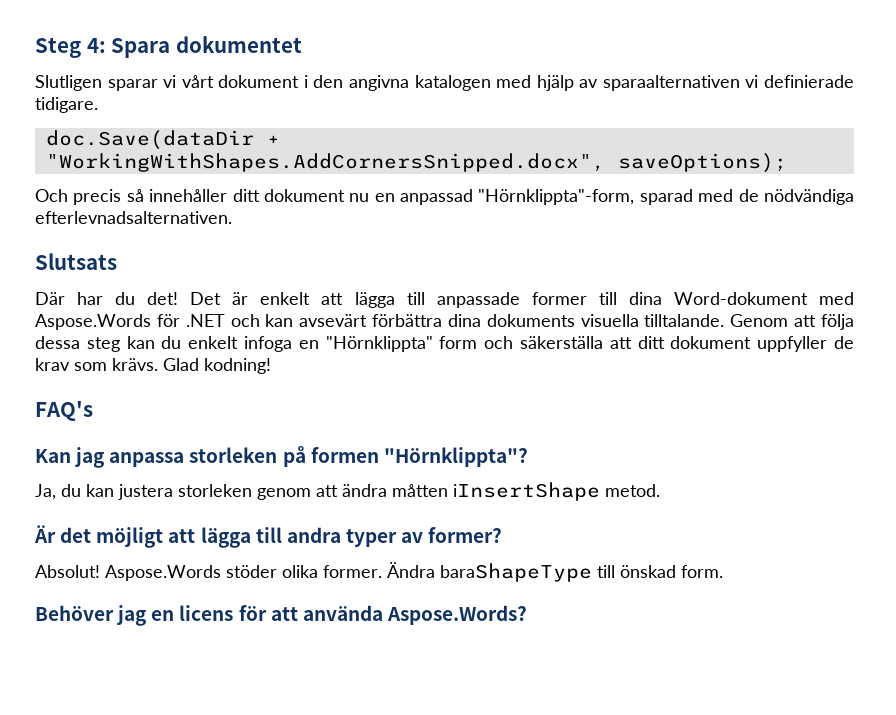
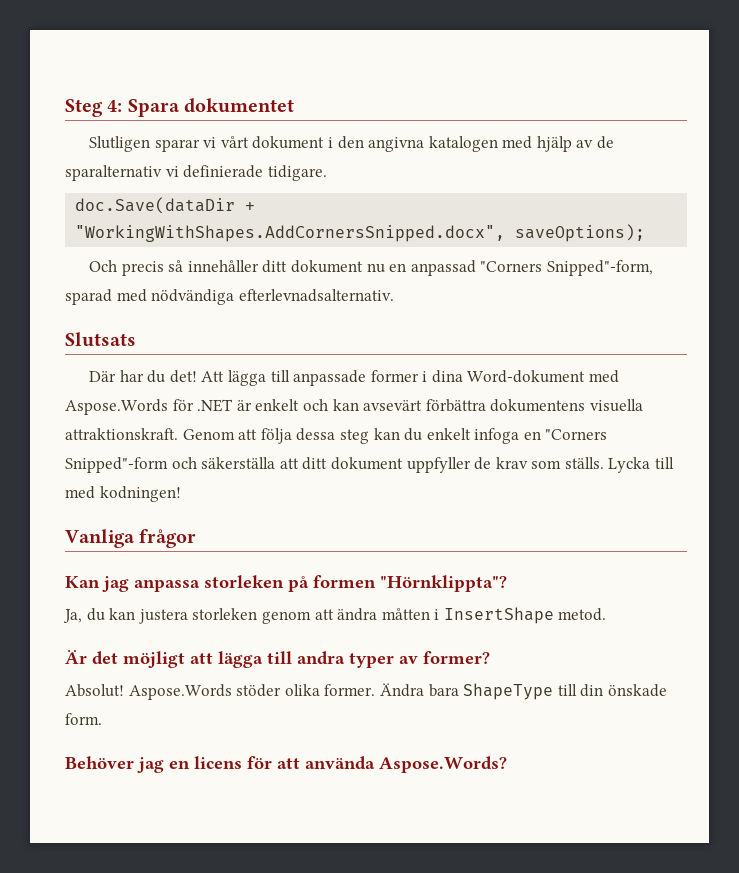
[602,75,740,91] sparaalternativen -> [597,136,615,149] [65,165,162,181] de sparalternativ
[478,189,854,205] [35,211,232,224] "Hörnklippta"-form, sparad med de nödvändiga efterlevnadsalternativen. -> [480,260,653,276] [65,289,394,305] "Corners Snipped"-form, sparad med nödvändiga efterlevnadsalternativ.
[190,292,344,305] Det är enkelt att -> [201,371,225,382] Att
[598,292,617,305] till -> [422,371,428,382] i
(225, 320) none -> [236,399,300,411] är enkelt
[447,314,725,327] dina dokuments visuella tilltalande. -> [490,399,643,412] [65,428,178,440] dokumentens visuella attraktionskraft.
[325,336,478,352] "Hörnklippta" form -> [545,429,608,440] [65,457,168,473] "Corners Snipped"-form
[112,358,271,374] [35,401,93,421] krävs. Glad kodning! // FAQ's -> [564,457,675,473] [65,486,181,502] [65,529,197,548] ställs. Lycka till med kodningen! // Vanliga frågor
[453,482,600,501] iInsertShape -> [434,607,554,624] i InsertShape
[440,563,676,582] baraShapeType till önskad -> [428,683,667,700] bara ShapeType till din önskade

